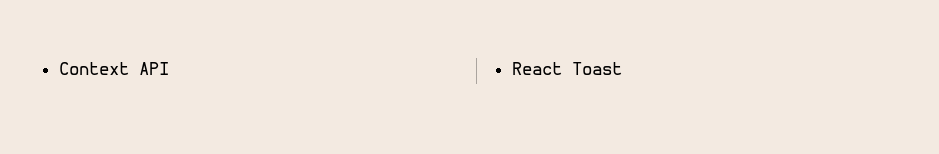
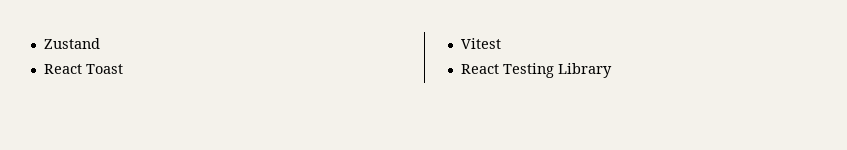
[58,62,169,75] Context API -> [43,38,100,49] Zustand
(622, 68) none -> [460,38,501,49] [460,63,612,78] // Vitest // React Testing Library

